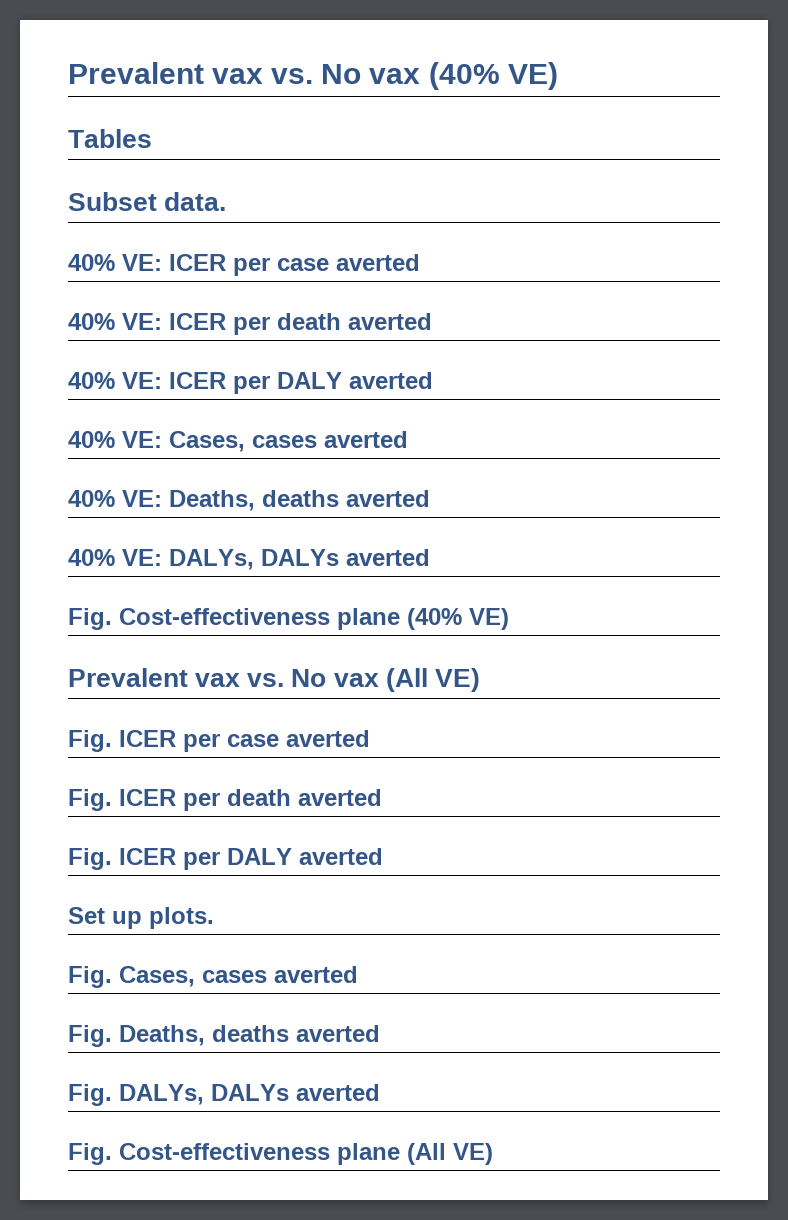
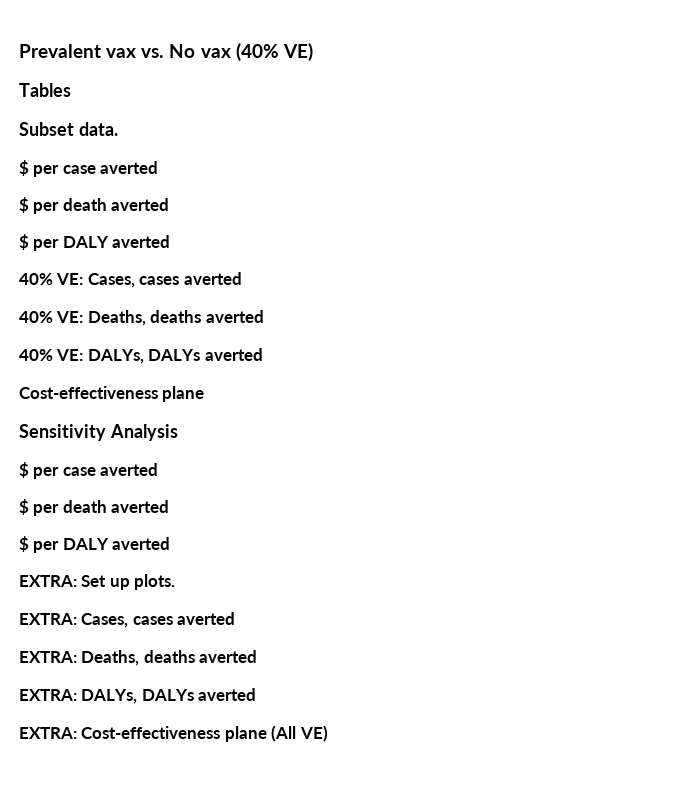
[68,254,420,276] [68,313,432,335] [68,372,226,389] 40% VE: ICER per case averted // 40% VE: ICER per death averted // 40% VE: ICER -> [19,160,159,177] [19,197,170,214] [19,234,29,250] $ per case averted // $ per death averted // $
[68,608,509,630] [68,668,480,692] [68,730,370,752] [68,789,382,811] [68,848,383,870] Fig. Cost-effectiveness plane (40% VE) // Prevalent vax vs. No vax (All VE) // Fig. ICER per case averted // Fig. ICER per death averted // Fig. ICER per DALY averted // -> [19,386,205,402] [19,424,178,441] [19,462,159,479] [19,499,170,516] [19,536,171,553] [19,575,77,587] Cost-effectiveness plane // Sensitivity Analysis // $ per case averted // $ per death averted // $ per DALY averted // EXTRA:
[68,966,358,988] [68,1025,380,1047] [68,1084,380,1106] [68,1143,112,1165] Fig. Cases, cases averted // Fig. Deaths, deaths averted // Fig. DALYs, DALYs averted // Fig. -> [19,612,236,628] [19,650,258,666] [19,688,257,704] [19,727,77,739] EXTRA: Cases, cases averted // EXTRA: Deaths, deaths averted // EXTRA: DALYs, DALYs averted // EXTRA:

